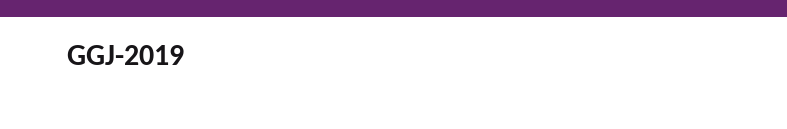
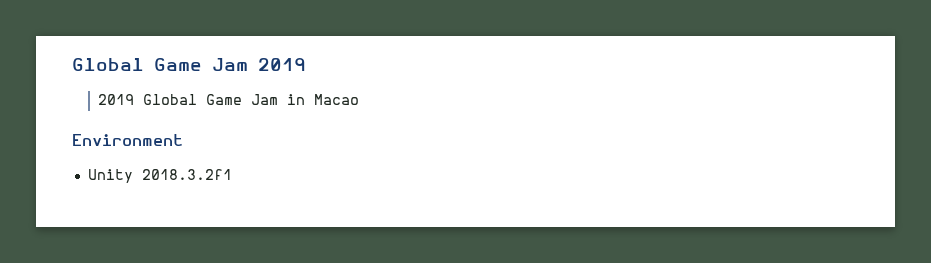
[67,45,184,65] GGJ-2019 -> [72,58,306,71] [98,94,360,105] [72,134,183,146] [87,169,232,183] Global Game Jam 2019 // 2019 Global Game Jam in Macao // Environment // Unity 2018.3.2f1

